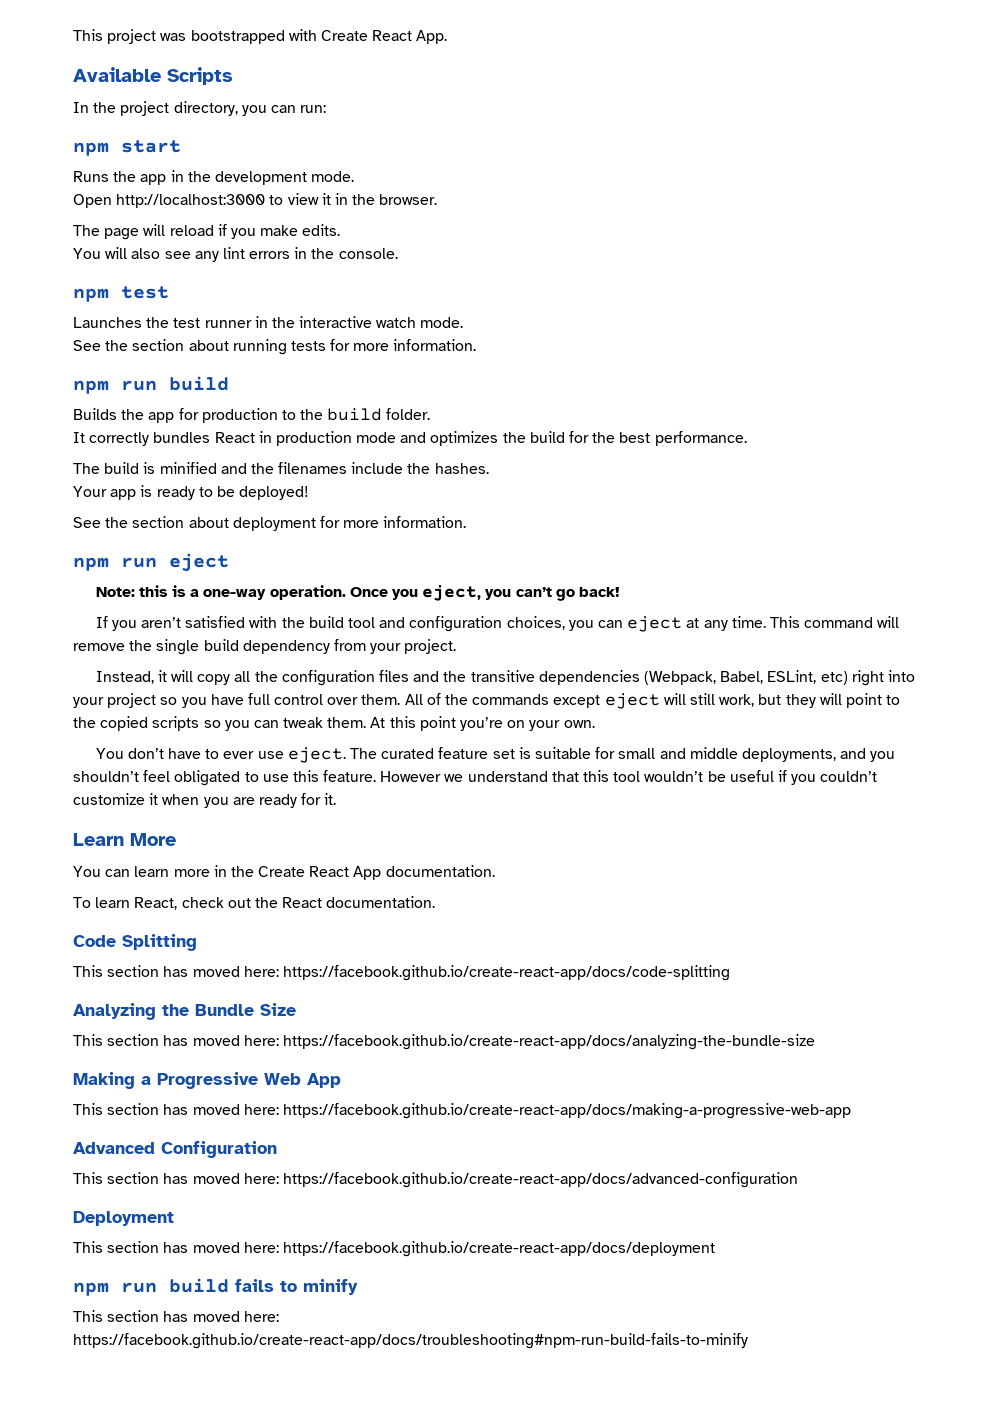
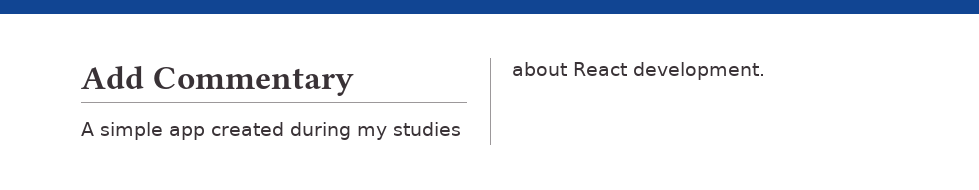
[73,29,448,44] [73,67,233,85] [73,101,327,116] [73,140,181,156] [73,170,355,185] [73,193,438,208] [73,224,341,240] [73,247,398,262] [73,286,169,302] [73,316,464,328] [73,339,477,355] [73,376,229,394] [73,408,431,423] [73,431,747,446] [73,462,489,474] [73,485,310,500] [73,516,467,531] [73,553,229,572] [95,585,620,601] [95,616,900,632] [73,639,457,655] [95,670,915,686] [73,693,901,709] [73,716,595,731] [95,747,896,763] [73,770,878,786] [73,793,337,808] [73,833,176,846] [73,865,495,880] [73,896,436,910] [73,934,197,951] [73,965,730,981] [73,1003,296,1020] [73,1034,815,1050] [73,1072,341,1089] [73,1103,851,1119] [73,1141,277,1158] [73,1172,798,1188] [73,1211,174,1226] [73,1241,715,1257] [73,1278,358,1296] [73,1310,279,1322] [73,1333,748,1349] This project was bootstrapped with Create React App. // Available Scripts // In the project directory, you can run: // npm start // Runs the app in the development mode. // Open http://localhost:3000 to view it in the browser. // The page will reload if you make edits. // You will also see any lint errors in the console. // npm test // Launches the test runner in the interactive watch mode. // See the section about running tests for more information. // npm run build // Builds the app for production to the build folder. // It correctly bundles React in production mode and optimizes the build for the best performance. // The build is minified and the filenames include the hashes. // Your app is ready to be deployed! // See the section about deployment for more information. // npm run eject // Note: this is a one-way operation. Once you eject, you can’t go back! // If you aren’t satisfied with the build tool and configuration choices, you can eject at any time. This command will remove the single build dependency from your project. // Instead, it will copy all the configuration files and the transitive dependencies (Webpack, Babel, ESLint, etc) right into your project so you have full control over them. All of the commands except eject will still work, but they will point to the copied scripts so you can tweak them. At this point you’re on your own. // You don’t have to ever use eject. The curated feature set is suitable for small and middle deployments, and you shouldn’t feel obligated to use this feature. However we understand that this tool wouldn’t be useful if you couldn’t customize it when you are ready for it. // Learn More // You can learn more in the Create React App documentation. // To learn React, check out the React documentation. // Code Splitting // This section has moved here: https://facebook.github.io/create-react-app/docs/code-splitting // Analyzing the Bundle Size // This section has moved here: https://facebook.github.io/create-react-app/docs/analyzing-the-bundle-size // Making a Progressive Web App // This section has moved here: https://facebook.github.io/create-react-app/docs/making-a-progressive-web-app // Advanced Configuration // This section has moved here: https://facebook.github.io/create-react-app/docs/advanced-configuration // Deployment // This section has moved here: https://facebook.github.io/create-react-app/docs/deployment // npm run build fails to minify // This section has moved here: https://facebook.github.io/create-react-app/docs/troubleshooting#npm-run-build-fails-to-minify -> [81,66,355,96] [81,122,461,140] [512,62,765,80] Add Commentary // A simple app created during my studies about React development.

